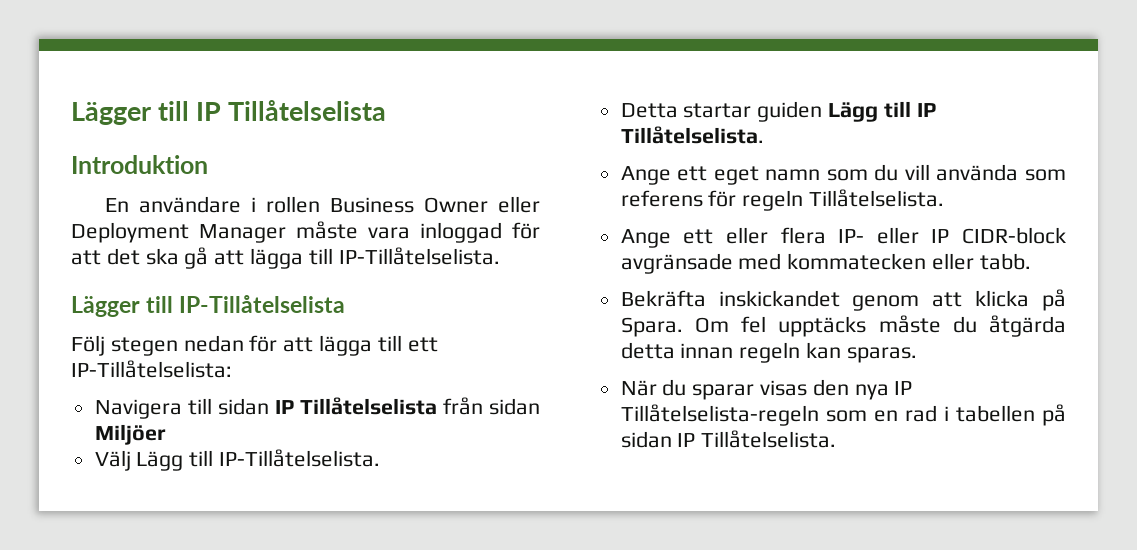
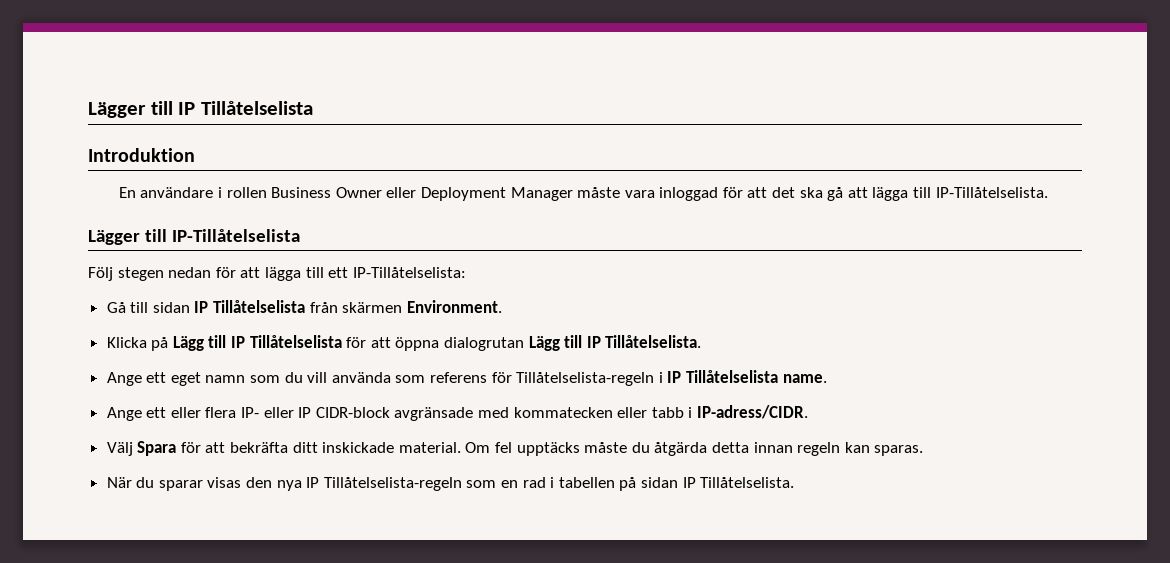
[94,399,182,419] Navigera -> [106,302,126,313] Gå
[489,398,540,415] [94,424,166,445] [94,449,381,471] [620,101,823,122] sidan Miljöer // Välj Lägg till IP-Tillåtelselista. // Detta startar guiden -> [342,300,502,313] [106,335,525,351] skärmen Environment. // Klicka på Lägg till IP Tillåtelselista för att öppna dialogrutan
[742,189,945,211] regeln Tillåtelselista. -> [516,370,827,386] Tillåtelselista-regeln i IP Tillåtelselista name.
[979,253,1031,270] [620,289,1066,311] [620,317,683,337] tabb. // Bekräfta inskickandet genom att klicka på Spara. -> [651,405,808,419] [106,441,461,456] tabb i IP-adress/CIDR. // Välj Spara för att bekräfta ditt inskickade material.

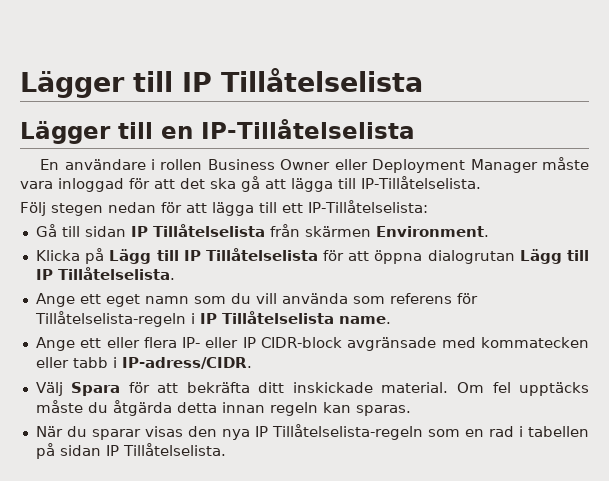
[88,148,195,162] Introduktion -> [20,119,415,144] Lägger till en IP-Tillåtelselista
[88,229,300,245] // Lägger till IP-Tillåtelselista -> (481, 182) none

